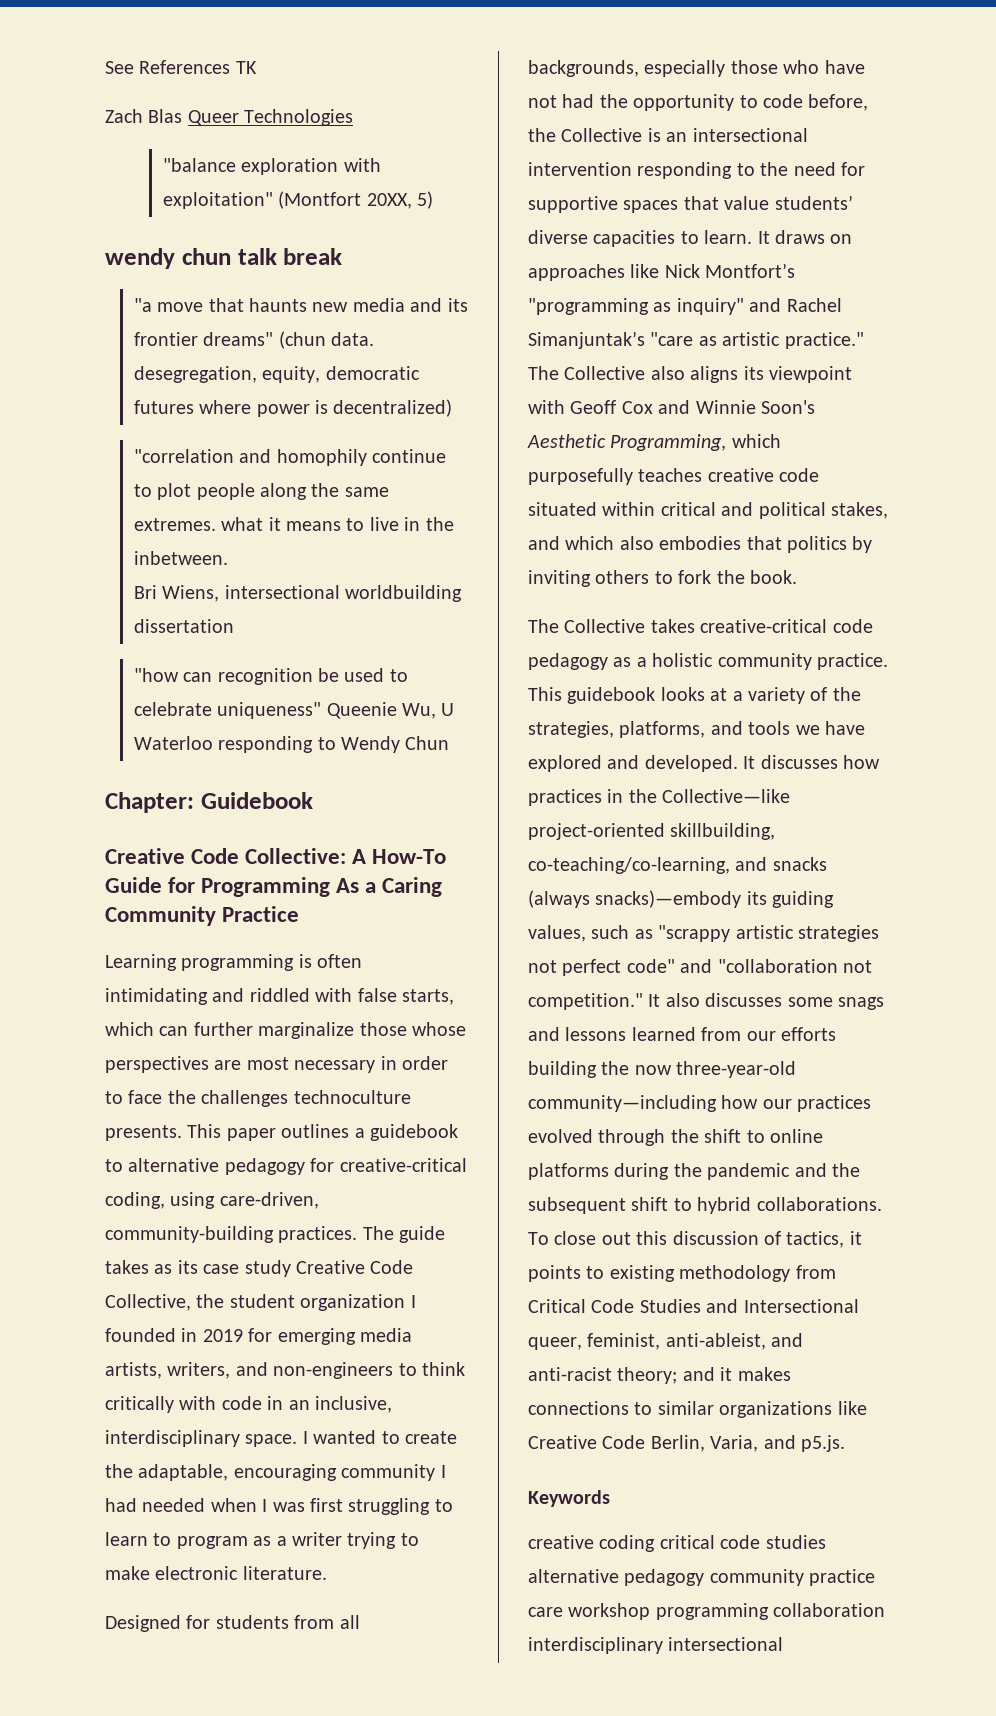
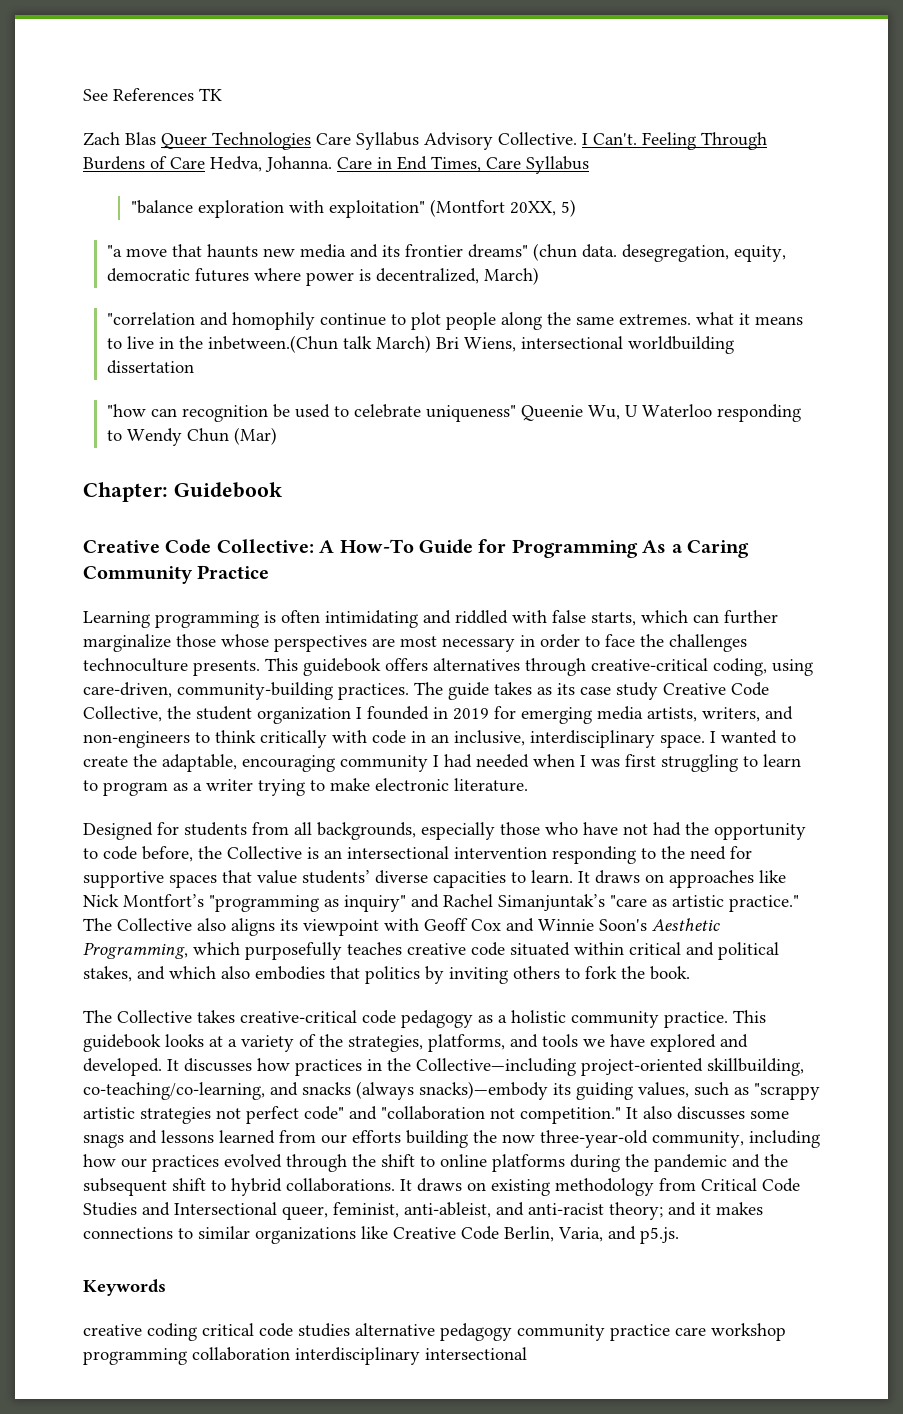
(354, 117) none -> [316,132,767,150] [83,156,589,174] Care Syllabus Advisory Collective. I Can't. Feeling Through Burdens of Care Hedva, Johanna. Care in End Times, Care Syllabus
[105,248,343,269] // wendy chun talk break -> (576, 208) none
[333,399,453,417] decentralized) -> [375,267,539,285] decentralized, March)
[133,551,228,565] inbetween. // -> [207,335,431,353] inbetween.(Chun talk March)
(450, 743) none -> [233,427,277,445] (Mar)
[226,1124,458,1141] [105,1158,335,1175] paper outlines a guidebook to alternative pedagogy for -> [303,658,586,676] guidebook offers alternatives through
[662,789,791,803] Collective—like -> [416,1058,576,1076] Collective—including
[528,1095,717,1112] community—including -> [652,1130,820,1148] community, including
[528,1231,862,1248] [528,1265,605,1282] To close out this discussion of tactics, it points to -> [400,1178,486,1192] It draws on

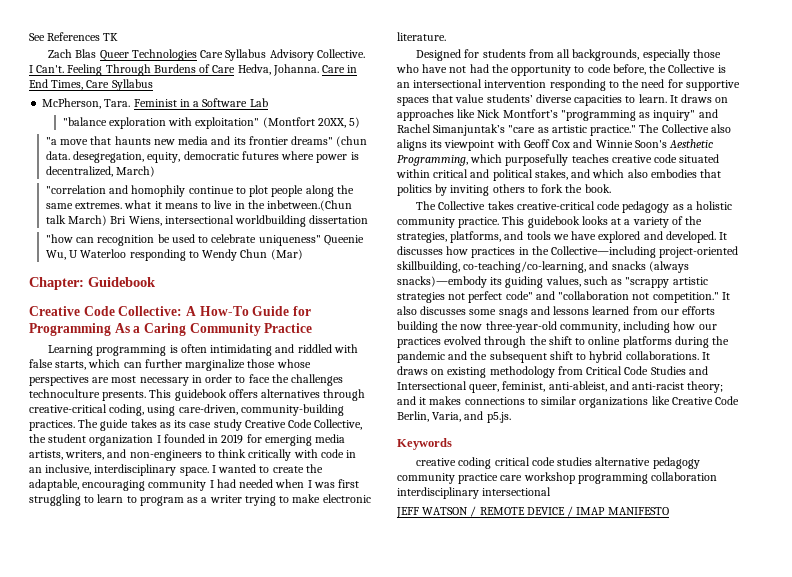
(589, 165) none -> [42,98,268,109] // McPherson, Tara. Feminist in a Software Lab
(527, 1353) none -> [396,506,669,518] // JEFF WATSON / REMOTE DEVICE / IMAP MANIFESTO

